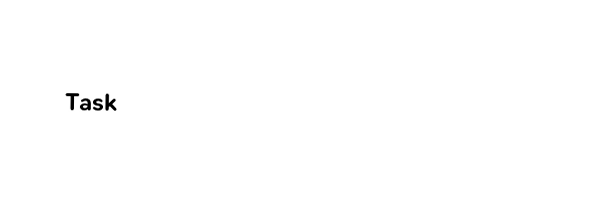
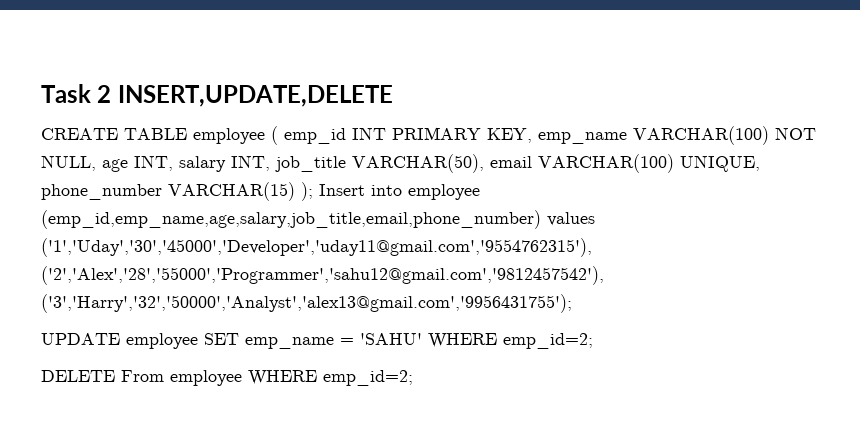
(118, 102) none -> [97,85,393,107] [41,126,816,145] [41,154,760,173] [41,182,480,201] [41,210,595,229] [41,238,592,257] [41,266,604,285] [41,294,572,313] [41,333,593,349] [41,370,413,386] 2 INSERT,UPDATE,DELETE // CREATE TABLE employee ( emp_id INT PRIMARY KEY, emp_name VARCHAR(100) NOT NULL, age INT, salary INT, job_title VARCHAR(50), email VARCHAR(100) UNIQUE, phone_number VARCHAR(15) ); Insert into employee (emp_id,emp_name,age,salary,job_title,email,phone_number) values ('1','Uday','30','45000','Developer','uday11@gmail.com','9554762315'), ('2','Alex','28','55000','Programmer','sahu12@gmail.com','9812457542'), ('3','Harry','32','50000','Analyst','alex13@gmail.com','9956431755'); // UPDATE employee SET emp_name = 'SAHU' WHERE emp_id=2; // DELETE From employee WHERE emp_id=2;

